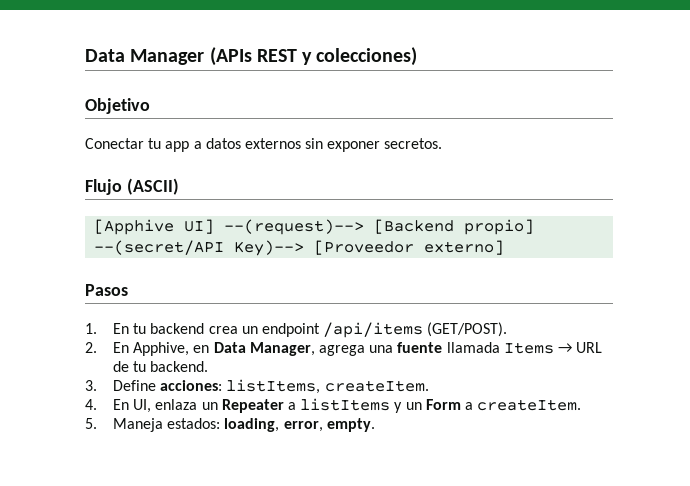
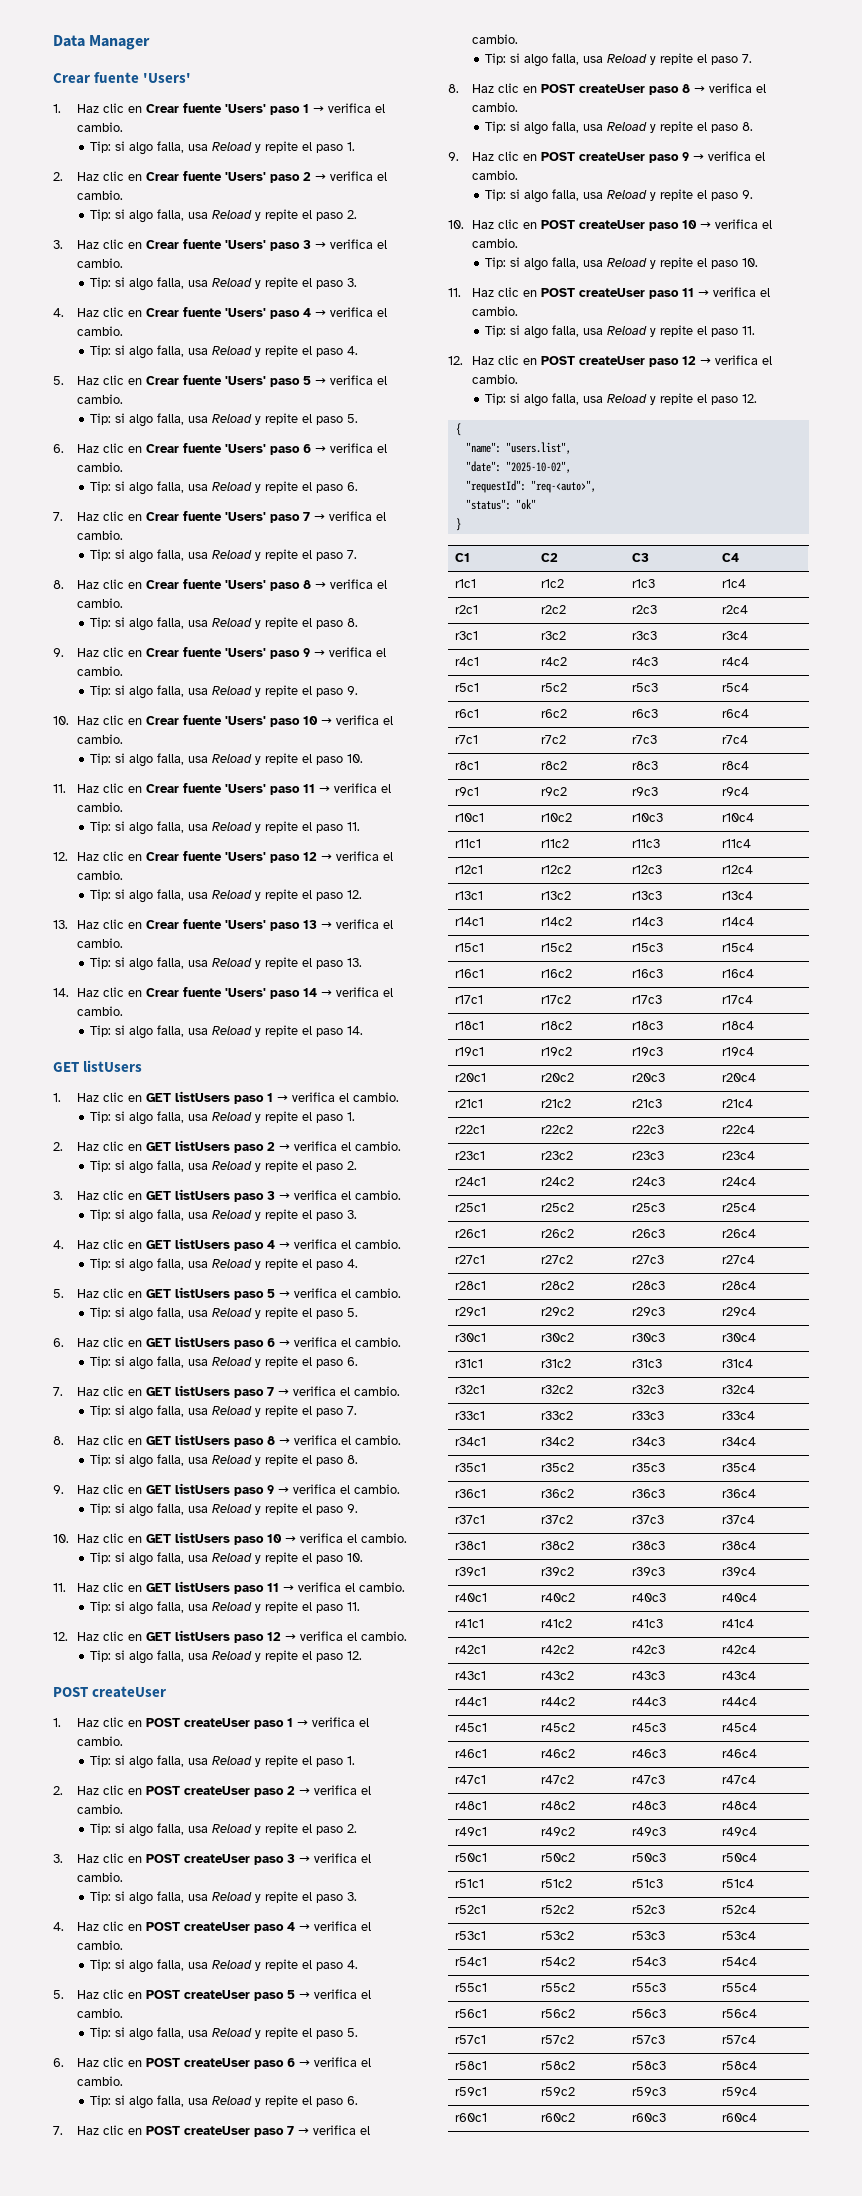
[209,47,418,66] [85,98,150,114] [85,138,443,152] [85,178,179,195] [94,219,535,235] [94,240,505,256] [85,284,128,296] [85,322,508,338] [85,342,603,356] [113,361,209,372] [85,379,429,394] [85,398,582,413] [85,418,375,432] (APIs REST y colecciones) // Objetivo // Conectar tu app a datos externos sin exponer secretos. // Flujo (ASCII) // [Apphive UI] --(request)--> [Backend propio] --(secret/API Key)--> [Proveedor externo] // Pasos // 1. En tu backend crea un endpoint /api/items (GET/POST). // 2. En Apphive, en Data Manager, agrega una fuente llamada Items → URL de tu backend. // 3. Define acciones: listItems, createItem. // 4. En UI, enlaza un Repeater a listItems y un Form a createItem. // 5. Maneja estados: loading, error, empty. -> [53,72,192,84] [53,103,385,115] [76,122,123,132] [90,141,356,155] [53,171,387,183] [76,190,123,200] [90,209,358,223] [53,239,387,251] [76,258,123,268] [90,277,358,291] [53,307,387,319] [76,326,123,336] [90,345,359,359] [53,375,387,387] [76,394,123,404] [90,413,359,427] [53,443,387,455] [76,462,123,472] [90,481,359,495] [53,511,386,523] [76,530,123,540] [90,549,358,563] [53,579,387,591] [76,598,123,608] [90,617,359,631] [53,647,386,659] [76,666,123,676] [90,685,359,699] [53,715,393,727] [76,734,123,744] [90,753,364,767] [53,783,391,795] [76,802,123,812] [90,821,361,835] [53,851,393,863] [76,870,123,880] [90,889,363,903] [53,919,393,931] [76,938,123,948] [90,957,363,971] [53,987,393,999] [76,1006,123,1016] [90,1025,364,1039] [53,1060,143,1072] [53,1091,399,1104] [90,1111,356,1125] [53,1140,401,1153] [90,1160,358,1174] [53,1189,401,1202] [90,1209,358,1223] [53,1238,401,1251] [90,1258,359,1272] [53,1287,401,1300] [90,1307,359,1321] [53,1336,401,1349] [90,1356,359,1370] [53,1385,400,1398] [90,1405,358,1419] [53,1434,401,1447] [90,1454,359,1468] [53,1483,400,1496] [90,1503,359,1517] [53,1532,407,1545] [90,1552,364,1566] [53,1581,405,1594] [90,1601,361,1615] [53,1630,407,1643] [90,1650,363,1664] [53,1686,167,1698] [53,1717,369,1729] [76,1736,123,1746] [90,1755,356,1769] [53,1785,371,1797] [76,1804,123,1814] [90,1823,358,1837] [53,1853,371,1865] [76,1872,123,1882] [90,1891,358,1905] [53,1921,371,1933] [76,1940,123,1950] [90,1959,359,1973] [53,1989,371,2001] [76,2008,123,2018] [90,2027,359,2041] [53,2057,371,2069] [76,2076,123,2086] [90,2095,359,2109] [53,2125,370,2137] [471,34,518,44] [485,53,753,67] [448,83,766,95] [471,102,518,112] [485,121,754,135] [448,151,765,163] [471,170,518,180] [485,189,754,203] [448,219,772,231] [471,238,518,248] [485,257,759,271] [448,287,770,299] [471,306,518,316] [485,325,756,339] [448,355,772,367] [471,374,518,384] [485,393,758,407] [455,423,461,436] [465,442,571,454] [465,461,571,473] [465,480,596,493] [465,499,536,510] [455,518,461,531] [454,553,470,562] [540,553,558,562] [631,553,649,562] [721,553,739,562] [454,579,476,588] [540,579,564,588] [631,579,655,588] [721,579,746,588] [454,605,478,614] [540,605,566,614] [631,605,657,614] [721,605,748,614] [454,631,478,640] [540,631,566,640] [631,631,657,640] [721,631,748,640] [454,657,479,666] [540,657,567,666] [631,657,658,666] [721,657,749,666] [454,683,479,692] [540,683,567,692] [631,683,658,692] [721,683,749,692] [454,709,479,718] [540,709,567,718] [631,709,658,718] [721,709,749,718] [454,735,478,744] [540,735,566,744] [631,735,657,744] [721,735,748,744] [454,761,479,770] [540,761,567,770] [631,761,658,770] [721,761,749,770] [454,787,479,796] [540,787,567,796] [631,787,658,796] [721,787,749,796] [454,813,484,822] [540,813,572,822] [631,813,663,822] [721,813,754,822] [454,839,481,848] [540,839,569,848] [631,839,660,848] [721,839,751,848] [454,865,483,874] [540,865,571,874] [631,865,662,874] [721,865,753,874] [454,891,483,900] [540,891,571,900] [631,891,662,900] [721,891,753,900] [454,917,484,926] [540,917,572,926] [631,917,663,926] [721,917,754,926] [454,943,484,952] [540,943,572,952] [631,943,663,952] [721,943,754,952] [454,969,484,978] [540,969,572,978] [631,969,663,978] [721,969,754,978] [454,995,483,1004] [540,995,571,1004] [631,995,662,1004] [721,995,753,1004] [454,1021,484,1030] [540,1021,572,1030] [631,1021,663,1030] [721,1021,754,1030] [454,1047,484,1056] [540,1047,572,1056] [631,1047,663,1056] [721,1047,754,1056] [454,1073,486,1082] [540,1073,574,1082] [631,1073,665,1082] [721,1073,756,1082] [454,1099,483,1108] [540,1099,571,1108] [631,1099,662,1108] [721,1099,753,1108] [454,1125,485,1134] [540,1125,573,1134] [631,1125,664,1134] [721,1125,755,1134] [454,1151,485,1160] [540,1151,573,1160] [631,1151,664,1160] [721,1151,755,1160] [454,1177,486,1186] [540,1177,574,1186] [631,1177,665,1186] [721,1177,756,1186] [454,1203,486,1212] [540,1203,574,1212] [631,1203,665,1212] [721,1203,756,1212] [454,1229,486,1238] [540,1229,574,1238] [631,1229,665,1238] [721,1229,756,1238] [454,1255,485,1264] [540,1255,573,1264] [631,1255,664,1264] [721,1255,755,1264] [454,1281,486,1290] [540,1281,574,1290] [631,1281,665,1290] [721,1281,756,1290] [454,1307,486,1316] [540,1307,574,1316] [631,1307,665,1316] [721,1307,756,1316] [454,1333,486,1342] [540,1333,574,1342] [631,1333,665,1342] [721,1333,756,1342] [454,1359,483,1368] [540,1359,571,1368] [631,1359,662,1368] [721,1359,753,1368] [454,1385,485,1394] [540,1385,573,1394] [631,1385,664,1394] [721,1385,755,1394] [454,1411,485,1420] [540,1411,573,1420] [631,1411,664,1420] [721,1411,755,1420] [454,1437,486,1446] [540,1437,574,1446] [631,1437,665,1446] [721,1437,756,1446] [454,1463,486,1472] [540,1463,574,1472] [631,1463,665,1472] [721,1463,756,1472] [454,1489,486,1498] [540,1489,574,1498] [631,1489,665,1498] [721,1489,756,1498] [454,1515,485,1524] [540,1515,573,1524] [631,1515,664,1524] [721,1515,755,1524] [454,1541,486,1550] [540,1541,574,1550] [631,1541,665,1550] [721,1541,756,1550] [454,1567,486,1576] [540,1567,574,1576] [631,1567,665,1576] [721,1567,756,1576] [454,1593,487,1602] [540,1593,575,1602] [631,1593,666,1602] [721,1593,757,1602] [454,1619,484,1628] [540,1619,572,1628] [631,1619,663,1628] [721,1619,754,1628] [454,1645,486,1654] [540,1645,574,1654] [631,1645,665,1654] [721,1645,756,1654] [454,1671,486,1680] [540,1671,574,1680] [631,1671,665,1680] [721,1671,756,1680] [454,1697,487,1706] [540,1697,575,1706] [631,1697,666,1706] [721,1697,757,1706] [454,1723,487,1732] [540,1723,575,1732] [631,1723,666,1732] [721,1723,757,1732] [454,1749,487,1758] [540,1749,575,1758] [631,1749,666,1758] [721,1749,757,1758] [454,1775,486,1784] [540,1775,574,1784] [631,1775,665,1784] [721,1775,756,1784] [454,1801,487,1810] [540,1801,575,1810] [631,1801,666,1810] [721,1801,757,1810] [454,1827,487,1836] [540,1827,575,1836] [631,1827,666,1836] [721,1827,757,1836] [454,1853,487,1862] [540,1853,575,1862] [631,1853,666,1862] [721,1853,757,1862] [454,1879,484,1888] [540,1879,572,1888] [631,1879,663,1888] [721,1879,754,1888] [454,1905,486,1914] [540,1905,574,1914] [631,1905,665,1914] [721,1905,756,1914] [454,1931,486,1940] [540,1931,574,1940] [631,1931,665,1940] [721,1931,756,1940] [454,1957,487,1966] [540,1957,575,1966] [631,1957,666,1966] [721,1957,757,1966] [454,1983,487,1992] [540,1983,575,1992] [631,1983,666,1992] [721,1983,757,1992] [454,2009,487,2018] [540,2009,575,2018] [631,2009,666,2018] [721,2009,757,2018] [454,2035,486,2044] [540,2035,574,2044] [631,2035,665,2044] [721,2035,756,2044] [454,2061,487,2070] [540,2061,575,2070] [631,2061,666,2070] [721,2061,757,2070] [454,2087,487,2096] [540,2087,575,2096] [631,2087,666,2096] [721,2087,757,2096] [454,2113,487,2122] [540,2113,575,2122] [631,2113,666,2122] [721,2113,757,2122] // Crear fuente 'Users' // 1. Haz clic en Crear fuente 'Users' paso 1 → verifica el cambio. // Tip: si algo falla, usa Reload y repite el paso 1. // 2. Haz clic en Crear fuente 'Users' paso 2 → verifica el cambio. // Tip: si algo falla, usa Reload y repite el paso 2. // 3. Haz clic en Crear fuente 'Users' paso 3 → verifica el cambio. // Tip: si algo falla, usa Reload y repite el paso 3. // 4. Haz clic en Crear fuente 'Users' paso 4 → verifica el cambio. // Tip: si algo falla, usa Reload y repite el paso 4. // 5. Haz clic en Crear fuente 'Users' paso 5 → verifica el cambio. // Tip: si algo falla, usa Reload y repite el paso 5. // 6. Haz clic en Crear fuente 'Users' paso 6 → verifica el cambio. // Tip: si algo falla, usa Reload y repite el paso 6. // 7. Haz clic en Crear fuente 'Users' paso 7 → verifica el cambio. // Tip: si algo falla, usa Reload y repite el paso 7. // 8. Haz clic en Crear fuente 'Users' paso 8 → verifica el cambio. // Tip: si algo falla, usa Reload y repite el paso 8. // 9. Haz clic en Crear fuente 'Users' paso 9 → verifica el cambio. // Tip: si algo falla, usa Reload y repite el paso 9. // 10. Haz clic en Crear fuente 'Users' paso 10 → verifica el cambio. // Tip: si algo falla, usa Reload y repite el paso 10. // 11. Haz clic en Crear fuente 'Users' paso 11 → verifica el cambio. // Tip: si algo falla, usa Reload y repite el paso 11. // 12. Haz clic en Crear fuente 'Users' paso 12 → verifica el cambio. // Tip: si algo falla, usa Reload y repite el paso 12. // 13. Haz clic en Crear fuente 'Users' paso 13 → verifica el cambio. // Tip: si algo falla, usa Reload y repite el paso 13. // 14. Haz clic en Crear fuente 'Users' paso 14 → verifica el cambio. // Tip: si algo falla, usa Reload y repite el paso 14. // GET listUsers // 1. Haz clic en GET listUsers paso 1 → verifica el cambio. // Tip: si algo falla, usa Reload y repite el paso 1. // 2. Haz clic en GET listUsers paso 2 → verifica el cambio. // Tip: si algo falla, usa Reload y repite el paso 2. // 3. Haz clic en GET listUsers paso 3 → verifica el cambio. // Tip: si algo falla, usa Reload y repite el paso 3. // 4. Haz clic en GET listUsers paso 4 → verifica el cambio. // Tip: si algo falla, usa Reload y repite el paso 4. // 5. Haz clic en GET listUsers paso 5 → verifica el cambio. // Tip: si algo falla, usa Reload y repite el paso 5. // 6. Haz clic en GET listUsers paso 6 → verifica el cambio. // Tip: si algo falla, usa Reload y repite el paso 6. // 7. Haz clic en GET listUsers paso 7 → verifica el cambio. // Tip: si algo falla, usa Reload y repite el paso 7. // 8. Haz clic en GET listUsers paso 8 → verifica el cambio. // Tip: si algo falla, usa Reload y repite el paso 8. // 9. Haz clic en GET listUsers paso 9 → verifica el cambio. // Tip: si algo falla, usa Reload y repite el paso 9. // 10. Haz clic en GET listUsers paso 10 → verifica el cambio. // Tip: si algo falla, usa Reload y repite el paso 10. // 11. Haz clic en GET listUsers paso 11 → verifica el cambio. // Tip: si algo falla, usa Reload y repite el paso 11. // 12. Haz clic en GET listUsers paso 12 → verifica el cambio. // Tip: si algo falla, usa Reload y repite el paso 12. // POST createUser // 1. Haz clic en POST createUser paso 1 → verifica el cambio. // Tip: si algo falla, usa Reload y repite el paso 1. // 2. Haz clic en POST createUser paso 2 → verifica el cambio. // Tip: si algo falla, usa Reload y repite el paso 2. // 3. Haz clic en POST createUser paso 3 → verifica el cambio. // Tip: si algo falla, usa Reload y repite el paso 3. // 4. Haz clic en POST createUser paso 4 → verifica el cambio. // Tip: si algo falla, usa Reload y repite el paso 4. // 5. Haz clic en POST createUser paso 5 → verifica el cambio. // Tip: si algo falla, usa Reload y repite el paso 5. // 6. Haz clic en POST createUser paso 6 → verifica el cambio. // Tip: si algo falla, usa Reload y repite el paso 6. // 7. Haz clic en POST createUser paso 7 → verifica el cambio. // Tip: si algo falla, usa Reload y repite el paso 7. // 8. Haz clic en POST createUser paso 8 → verifica el cambio. // Tip: si algo falla, usa Reload y repite el paso 8. // 9. Haz clic en POST createUser paso 9 → verifica el cambio. // Tip: si algo falla, usa Reload y repite el paso 9. // 10. Haz clic en POST createUser paso 10 → verifica el cambio. // Tip: si algo falla, usa Reload y repite el paso 10. // 11. Haz clic en POST createUser paso 11 → verifica el cambio. // Tip: si algo falla, usa Reload y repite el paso 11. // 12. Haz clic en POST createUser paso 12 → verifica el cambio. // Tip: si algo falla, usa Reload y repite el paso 12. // { // "name": "users.list", // "date": "2025-10-02", // "requestId": "req-<auto>", // "status": "ok" // } // C1 | C2 | C3 | C4 // r1c1 | r1c2 | r1c3 | r1c4 // r2c1 | r2c2 | r2c3 | r2c4 // r3c1 | r3c2 | r3c3 | r3c4 // r4c1 | r4c2 | r4c3 | r4c4 // r5c1 | r5c2 | r5c3 | r5c4 // r6c1 | r6c2 | r6c3 | r6c4 // r7c1 | r7c2 | r7c3 | r7c4 // r8c1 | r8c2 | r8c3 | r8c4 // r9c1 | r9c2 | r9c3 | r9c4 // r10c1 | r10c2 | r10c3 | r10c4 // r11c1 | r11c2 | r11c3 | r11c4 // r12c1 | r12c2 | r12c3 | r12c4 // r13c1 | r13c2 | r13c3 | r13c4 // r14c1 | r14c2 | r14c3 | r14c4 // r15c1 | r15c2 | r15c3 | r15c4 // r16c1 | r16c2 | r16c3 | r16c4 // r17c1 | r17c2 | r17c3 | r17c4 // r18c1 | r18c2 | r18c3 | r18c4 // r19c1 | r19c2 | r19c3 | r19c4 // r20c1 | r20c2 | r20c3 | r20c4 // r21c1 | r21c2 | r21c3 | r21c4 // r22c1 | r22c2 | r22c3 | r22c4 // r23c1 | r23c2 | r23c3 | r23c4 // r24c1 | r24c2 | r24c3 | r24c4 // r25c1 | r25c2 | r25c3 | r25c4 // r26c1 | r26c2 | r26c3 | r26c4 // r27c1 | r27c2 | r27c3 | r27c4 // r28c1 | r28c2 | r28c3 | r28c4 // r29c1 | r29c2 | r29c3 | r29c4 // r30c1 | r30c2 | r30c3 | r30c4 // r31c1 | r31c2 | r31c3 | r31c4 // r32c1 | r32c2 | r32c3 | r32c4 // r33c1 | r33c2 | r33c3 | r33c4 // r34c1 | r34c2 | r34c3 | r34c4 // r35c1 | r35c2 | r35c3 | r35c4 // r36c1 | r36c2 | r36c3 | r36c4 // r37c1 | r37c2 | r37c3 | r37c4 // r38c1 | r38c2 | r38c3 | r38c4 // r39c1 | r39c2 | r39c3 | r39c4 // r40c1 | r40c2 | r40c3 | r40c4 // r41c1 | r41c2 | r41c3 | r41c4 // r42c1 | r42c2 | r42c3 | r42c4 // r43c1 | r43c2 | r43c3 | r43c4 // r44c1 | r44c2 | r44c3 | r44c4 // r45c1 | r45c2 | r45c3 | r45c4 // r46c1 | r46c2 | r46c3 | r46c4 // r47c1 | r47c2 | r47c3 | r47c4 // r48c1 | r48c2 | r48c3 | r48c4 // r49c1 | r49c2 | r49c3 | r49c4 // r50c1 | r50c2 | r50c3 | r50c4 // r51c1 | r51c2 | r51c3 | r51c4 // r52c1 | r52c2 | r52c3 | r52c4 // r53c1 | r53c2 | r53c3 | r53c4 // r54c1 | r54c2 | r54c3 | r54c4 // r55c1 | r55c2 | r55c3 | r55c4 // r56c1 | r56c2 | r56c3 | r56c4 // r57c1 | r57c2 | r57c3 | r57c4 // r58c1 | r58c2 | r58c3 | r58c4 // r59c1 | r59c2 | r59c3 | r59c4 // r60c1 | r60c2 | r60c3 | r60c4

